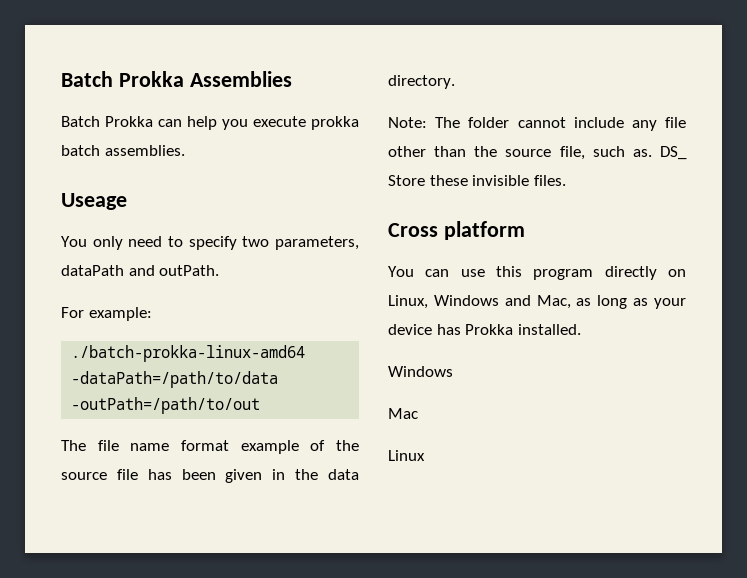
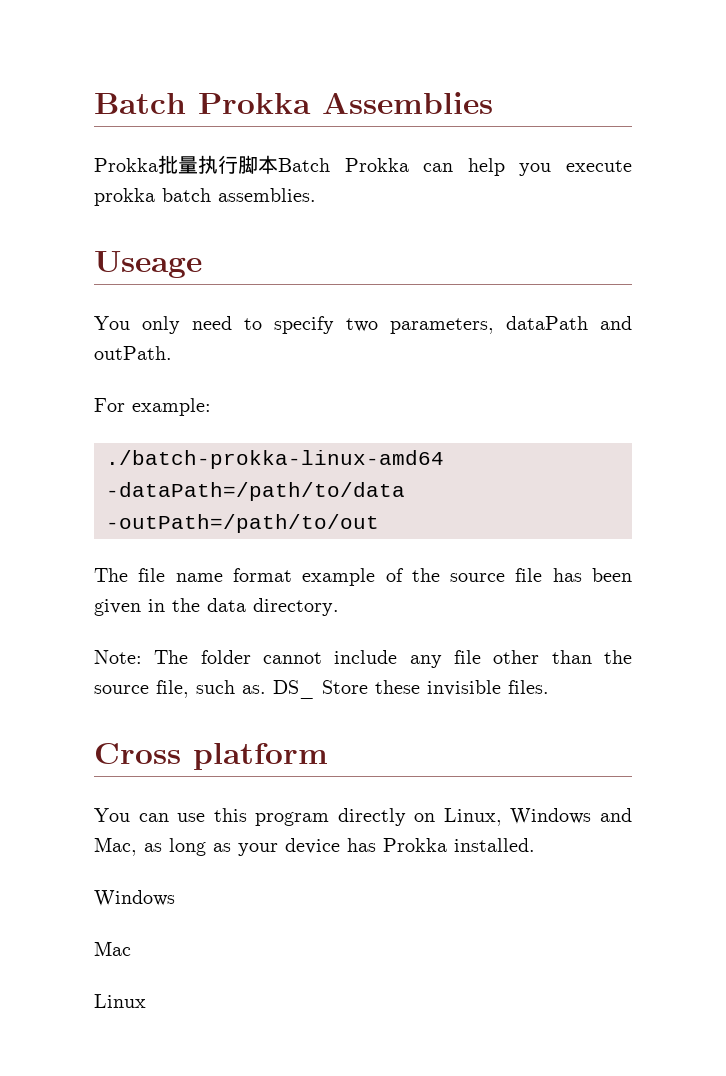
(292, 79) none -> [94,155,278,174] Prokka批量执行脚本

